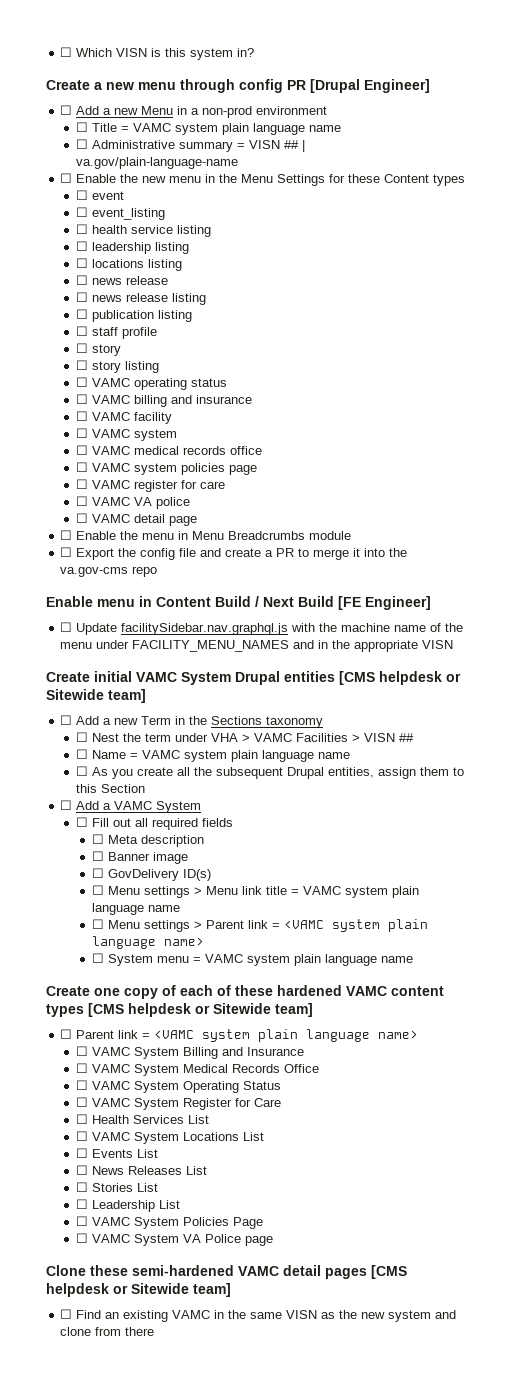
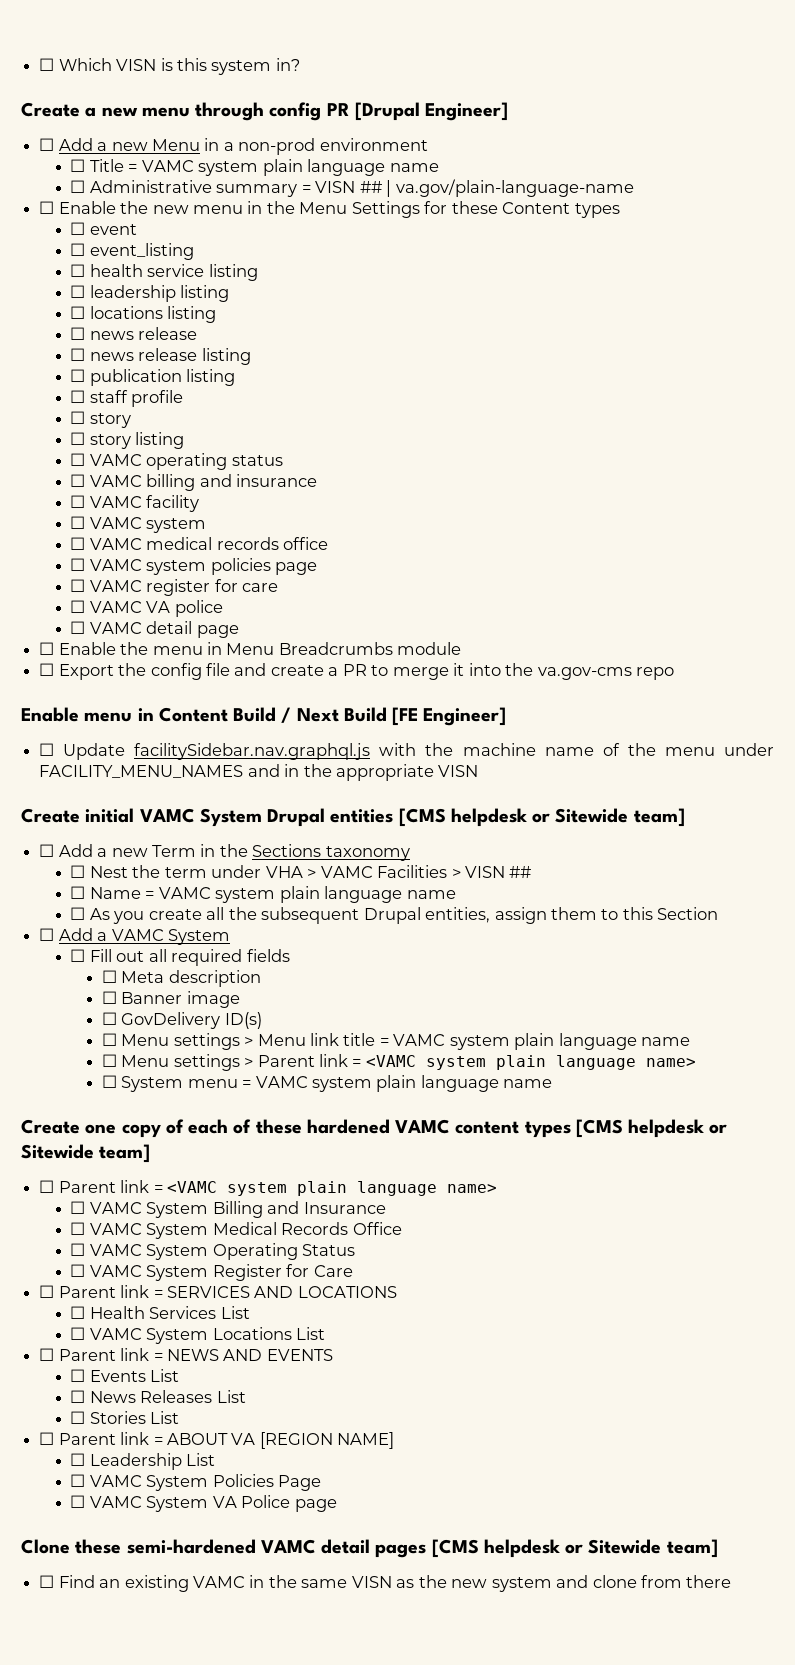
(281, 1102) none -> [39,1285,397,1298] // ☐ Parent link = SERVICES AND LOCATIONS
(264, 1136) none -> [39,1348,333,1361] // ☐ Parent link = NEWS AND EVENTS
(158, 1187) none -> [39,1432,395,1449] // ☐ Parent link = ABOUT VA [REGION NAME]

